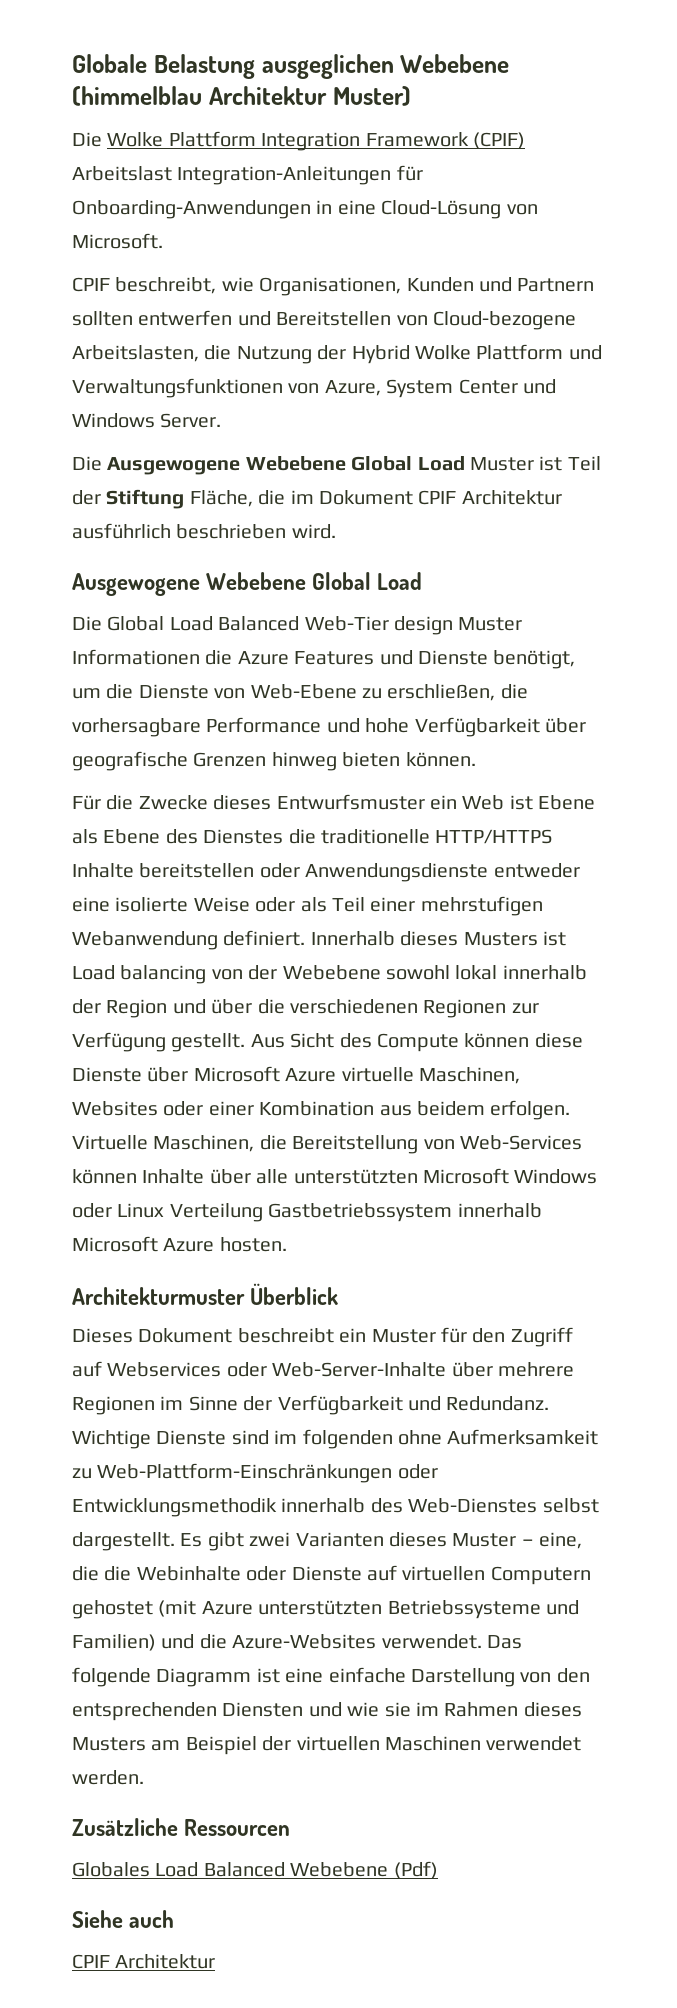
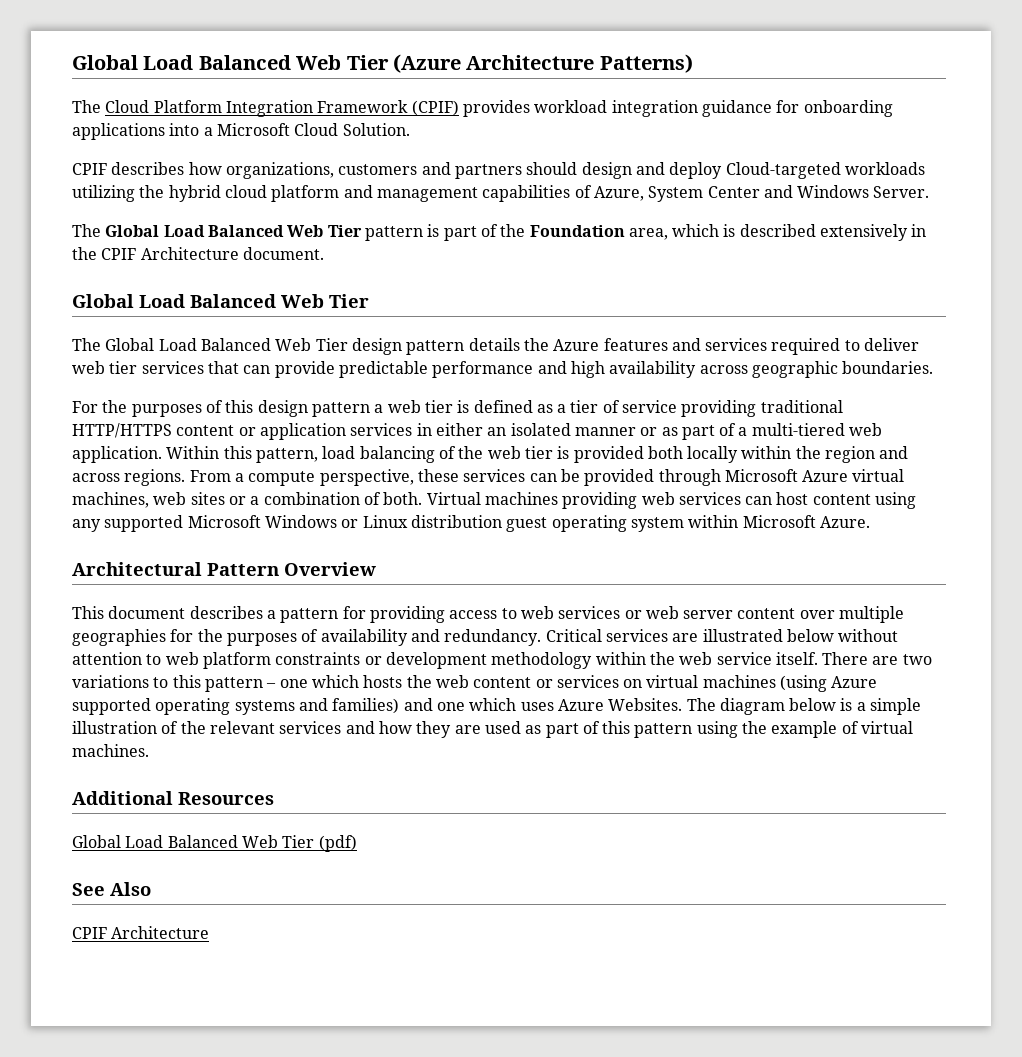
[72,54,510,79] [72,86,412,106] [72,131,525,151] [72,165,423,185] [72,200,538,219] [72,233,163,249] [72,277,595,296] [72,310,576,330] [72,344,602,364] [72,378,320,398] Globale Belastung ausgeglichen Webebene (himmelblau Architektur Muster) // Die Wolke Plattform Integration Framework (CPIF) Arbeitslast Integration-Anleitungen für Onboarding-Anwendungen in eine Cloud-Lösung von Microsoft. // CPIF beschreibt, wie Organisationen, Kunden und Partnern sollten entwerfen und Bereitstellen von Cloud-bezogene Arbeitslasten, die Nutzung der Hybrid Wolke Plattform und Verwaltungsfunktionen von -> [72,54,693,73] [72,100,893,117] [72,123,410,140] [72,162,925,179] [72,185,592,202] Global Load Balanced Web Tier (Azure Architecture Patterns) // The Cloud Platform Integration Framework (CPIF) provides workload integration guidance for onboarding applications into a Microsoft Cloud Solution. // CPIF describes how organizations, customers and partners should design and deploy Cloud-targeted workloads utilizing the hybrid cloud platform and management capabilities of
[523,379,556,394] und -> [763,185,793,198] and
[72,456,601,475] [72,489,562,509] [72,523,336,539] [72,572,423,596] [72,616,523,635] [72,649,576,669] [72,684,528,701] [72,717,586,737] [72,751,476,771] [72,794,596,810] [72,829,553,844] [72,863,580,882] [72,896,543,916] [72,930,566,950] [72,965,587,984] [72,999,539,1018] [72,1032,583,1052] [72,1066,520,1084] [72,1100,571,1120] [72,1135,582,1154] [72,1168,598,1184] [72,1203,542,1222] [72,1236,287,1252] [72,1283,339,1305] [72,1327,573,1347] [72,1361,574,1377] [72,1395,550,1415] [72,1429,599,1449] [72,1463,438,1483] [72,1498,599,1517] [72,1532,583,1551] [72,1565,591,1585] [72,1600,579,1619] [72,1634,522,1651] [72,1667,590,1687] [72,1702,582,1721] [72,1736,582,1755] [72,1770,144,1785] [72,1818,291,1836] [72,1861,438,1879] [72,1910,175,1928] [72,1954,216,1969] Die Ausgewogene Webebene Global Load Muster ist Teil der Stiftung Fläche, die im Dokument CPIF Architektur ausführlich beschrieben wird. // Ausgewogene Webebene Global Load // Die Global Load Balanced Web-Tier design Muster Informationen die Azure Features und Dienste benötigt, um die Dienste von Web-Ebene zu erschließen, die vorhersagbare Performance und hohe Verfügbarkeit über geografische Grenzen hinweg bieten können. // Für die Zwecke dieses Entwurfsmuster ein Web ist Ebene als Ebene des Dienstes die traditionelle HTTP/HTTPS Inhalte bereitstellen oder Anwendungsdienste entweder eine isolierte Weise oder als Teil einer mehrstufigen Webanwendung definiert. Innerhalb dieses Musters ist Load balancing von der Webebene sowohl lokal innerhalb der Region und über die verschiedenen Regionen zur Verfügung gestellt. Aus Sicht des Compute können diese Dienste über Microsoft Azure virtuelle Maschinen, Websites oder einer Kombination aus beidem erfolgen. Virtuelle Maschinen, die Bereitstellung von Web-Services können Inhalte über alle unterstützten Microsoft Windows oder Linux Verteilung Gastbetriebssystem innerhalb Microsoft Azure hosten. // Architekturmuster Überblick // Dieses Dokument beschreibt ein Muster für den Zugriff auf Webservices oder Web-Server-Inhalte über mehrere Regionen im Sinne der Verfügbarkeit und Redundanz. Wichtige Dienste sind im folgenden ohne Aufmerksamkeit zu Web-Plattform-Einschränkungen oder Entwicklungsmethodik innerhalb des Web-Dienstes selbst dargestellt. Es gibt zwei Varianten dieses Muster – eine, die die Webinhalte oder Dienste auf virtuellen Computern gehostet (mit Azure unterstützten Betriebssysteme und Familien) und die Azure-Websites verwendet. Das folgende Diagramm ist eine einfache Darstellung von den entsprechenden Diensten und wie sie im Rahmen dieses Musters am Beispiel der virtuellen Maschinen verwendet werden. // Zusätzliche Ressourcen // Globales Load Balanced Webebene (Pdf) // Siehe auch // CPIF Architektur -> [72,224,927,241] [72,247,324,260] [72,294,369,308] [72,338,920,355] [72,361,934,378] [72,400,843,417] [72,423,883,440] [72,446,909,463] [72,469,905,486] [72,492,917,509] [72,515,870,532] [72,562,376,576] [72,606,905,623] [72,629,899,646] [72,652,932,669] [72,675,878,692] [72,698,922,715] [72,721,914,738] [72,744,149,757] [72,791,274,805] [72,835,357,852] [72,882,151,896] [72,926,210,939] The Global Load Balanced Web Tier pattern is part of the Foundation area, which is described extensively in the CPIF Architecture document. // Global Load Balanced Web Tier // The Global Load Balanced Web Tier design pattern details the Azure features and services required to deliver web tier services that can provide predictable performance and high availability across geographic boundaries. // For the purposes of this design pattern a web tier is defined as a tier of service providing traditional HTTP/HTTPS content or application services in either an isolated manner or as part of a multi-tiered web application. Within this pattern, load balancing of the web tier is provided both locally within the region and across regions. From a compute perspective, these services can be provided through Microsoft Azure virtual machines, web sites or a combination of both. Virtual machines providing web services can host content using any supported Microsoft Windows or Linux distribution guest operating system within Microsoft Azure. // Architectural Pattern Overview // This document describes a pattern for providing access to web services or web server content over multiple geographies for the purposes of availability and redundancy. Critical services are illustrated below without attention to web platform constraints or development methodology within the web service itself. There are two variations to this pattern – one which hosts the web content or services on virtual machines (using Azure supported operating systems and families) and one which uses Azure Websites. The diagram below is a simple illustration of the relevant services and how they are used as part of this pattern using the example of virtual machines. // Additional Resources // Global Load Balanced Web Tier (pdf) // See Also // CPIF Architecture

